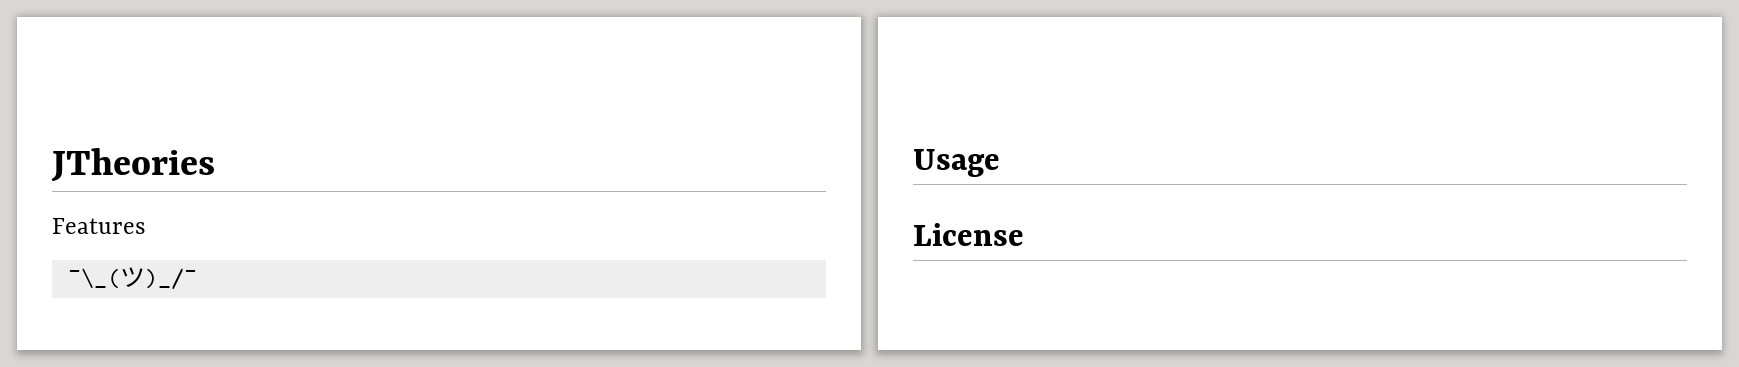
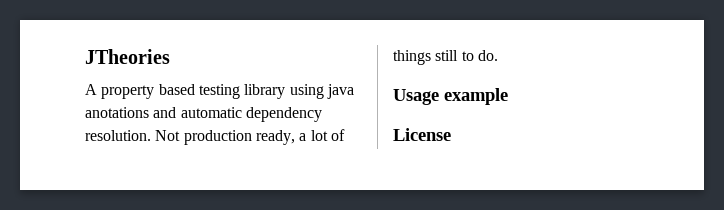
[52,218,146,234] [67,267,197,290] Features // ¯\_(ツ)_/¯ -> [85,84,354,99] [85,107,322,122] [85,129,345,145] [393,50,498,65] A property based testing library using java anotations and automatic dependency resolution. Not production ready, a lot of things still to do.
(1000, 163) none -> [444,88,508,105] example

